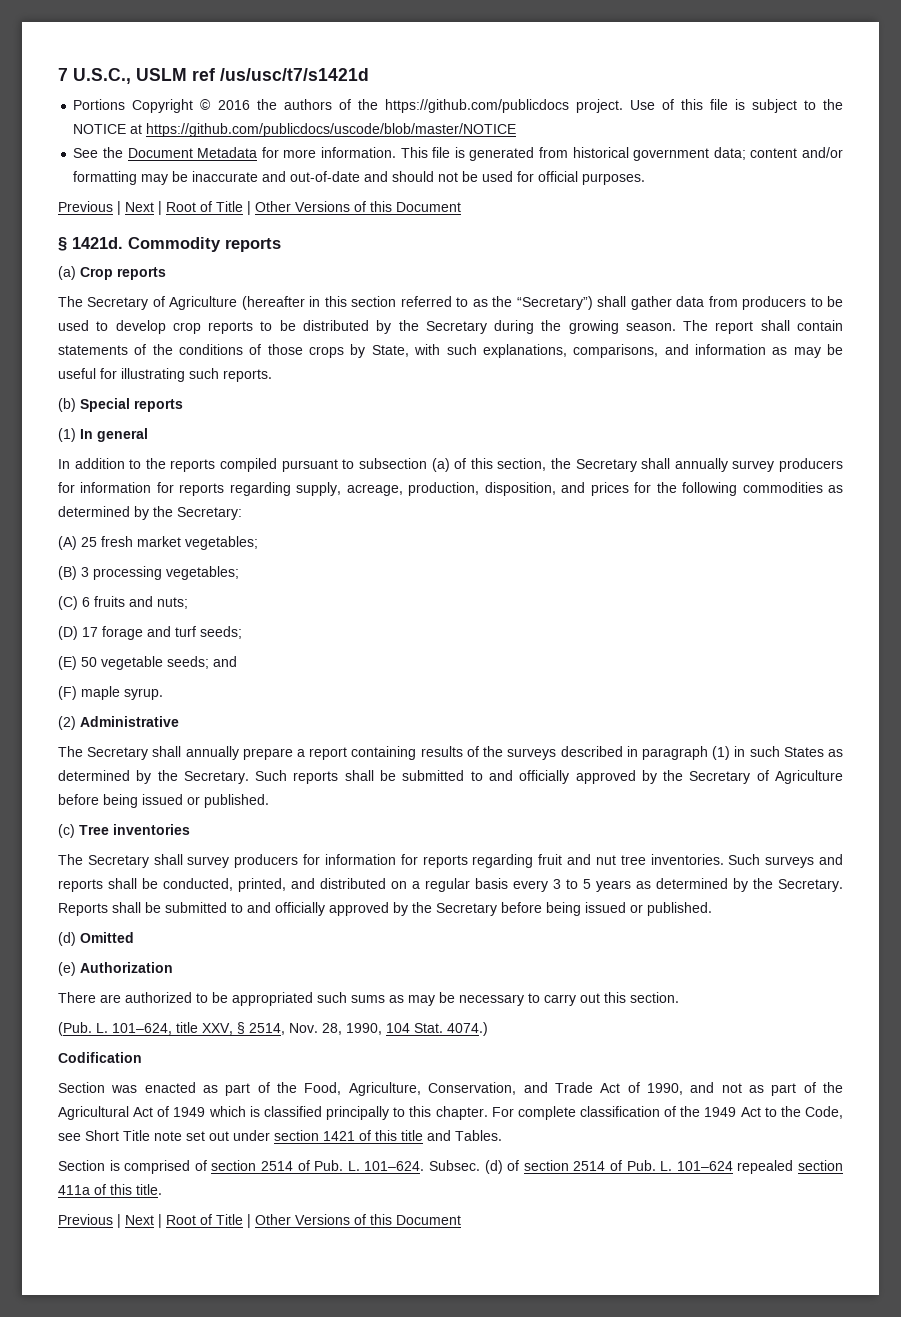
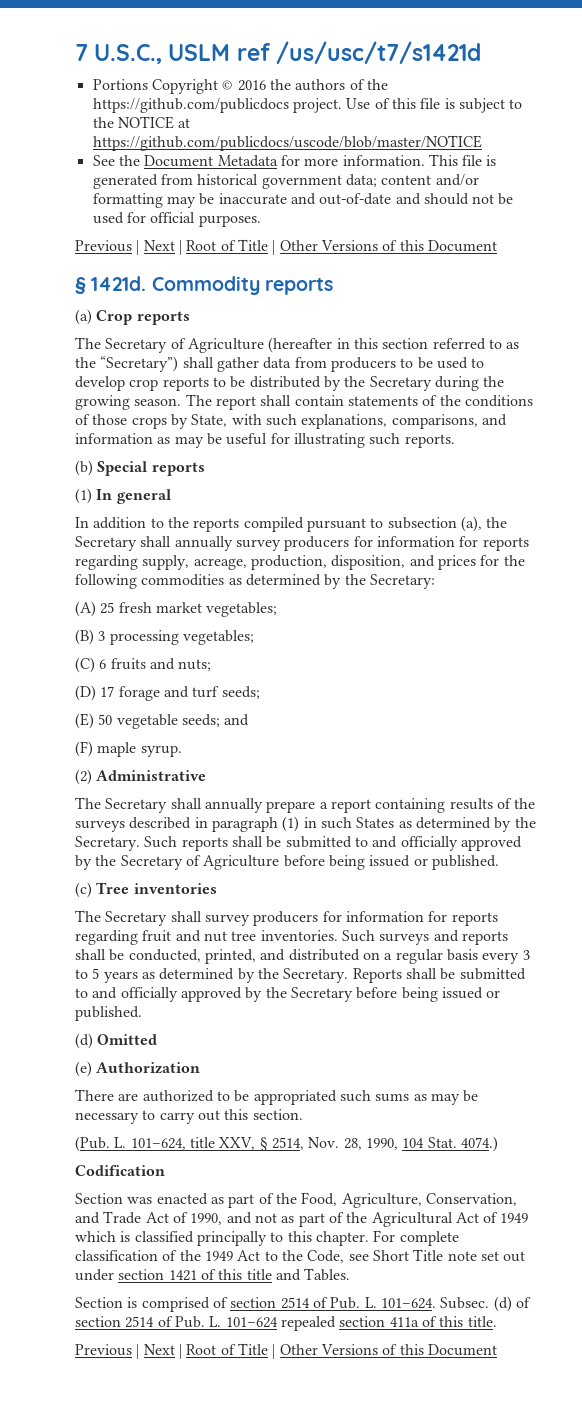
[431,458,547,472] (a) of this section, -> [460,516,482,532] (a),

